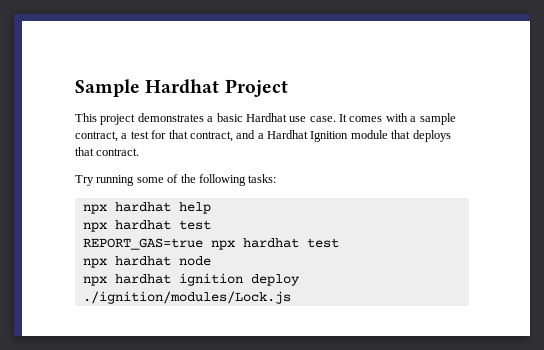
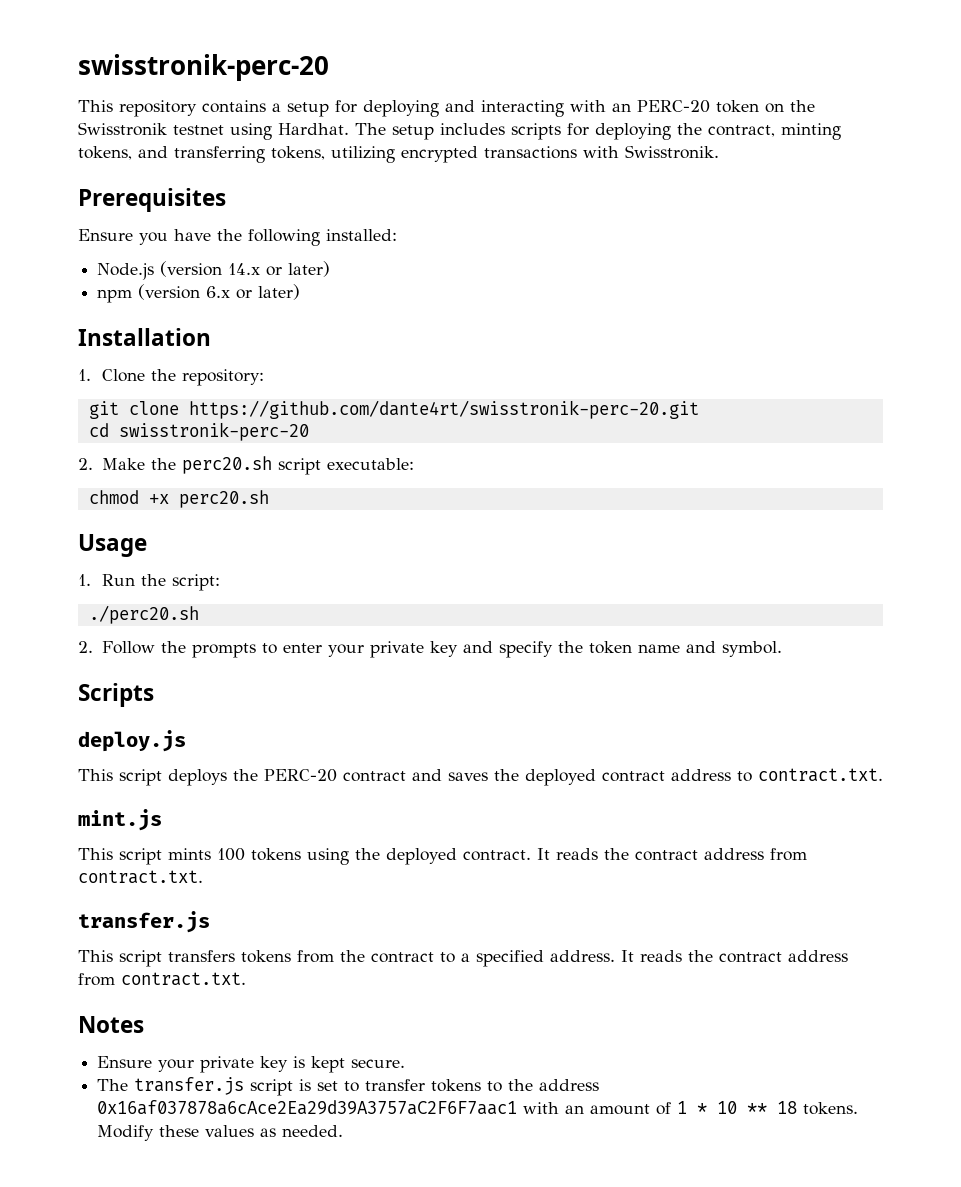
[75,79,288,97] [75,113,456,125] [75,130,451,142] [75,147,140,156] [75,174,277,186] [82,202,211,214] [82,220,211,232] [82,238,339,250] [82,256,211,268] [82,273,300,286] [82,291,291,304] Sample Hardhat Project // This project demonstrates a basic Hardhat use case. It comes with a sample contract, a test for that contract, and a Hardhat Ignition module that deploys that contract. // Try running some of the following tasks: // npx hardhat help // npx hardhat test // REPORT_GAS=true npx hardhat test // npx hardhat node // npx hardhat ignition deploy ./ignition/modules/Lock.js -> [78,54,329,81] [78,100,815,117] [78,122,841,140] [78,145,719,163] [78,188,226,212] [78,229,397,246] [97,261,331,280] [97,284,301,303] [78,328,211,346] [78,369,264,386] [88,400,699,419] [88,422,309,441] [78,456,414,475] [88,490,269,508] [78,534,147,557] [78,574,220,591] [88,605,199,624] [78,641,782,658] [78,683,154,707] [78,730,186,752] [78,768,883,786] [78,809,162,831] [78,848,807,865] [78,870,203,884] [78,911,210,933] [78,950,848,967] [78,972,246,986] [78,1016,144,1033] [97,1056,406,1073] [97,1077,600,1096] [97,1100,859,1115] [97,1125,344,1141] swisstronik-perc-20 // This repository contains a setup for deploying and interacting with an PERC-20 token on the Swisstronik testnet using Hardhat. The setup includes scripts for deploying the contract, minting tokens, and transferring tokens, utilizing encrypted transactions with Swisstronik. // Prerequisites // Ensure you have the following installed: // Node.js (version 14.x or later) // npm (version 6.x or later) // Installation // 1. Clone the repository: // git clone https://github.com/dante4rt/swisstronik-perc-20.git // cd swisstronik-perc-20 // 2. Make the perc20.sh script executable: // chmod +x perc20.sh // Usage // 1. Run the script: // ./perc20.sh // 2. Follow the prompts to enter your private key and specify the token name and symbol. // Scripts // deploy.js // This script deploys the PERC-20 contract and saves the deployed contract address to contract.txt. // mint.js // This script mints 100 tokens using the deployed contract. It reads the contract address from contract.txt. // transfer.js // This script transfers tokens from the contract to a specified address. It reads the contract address from contract.txt. // Notes // Ensure your private key is kept secure. // The transfer.js script is set to transfer tokens to the address 0x16af037878a6cAce2Ea29d39A3757aC2F6F7aac1 with an amount of 1 * 10 ** 18 tokens. Modify these values as needed.

